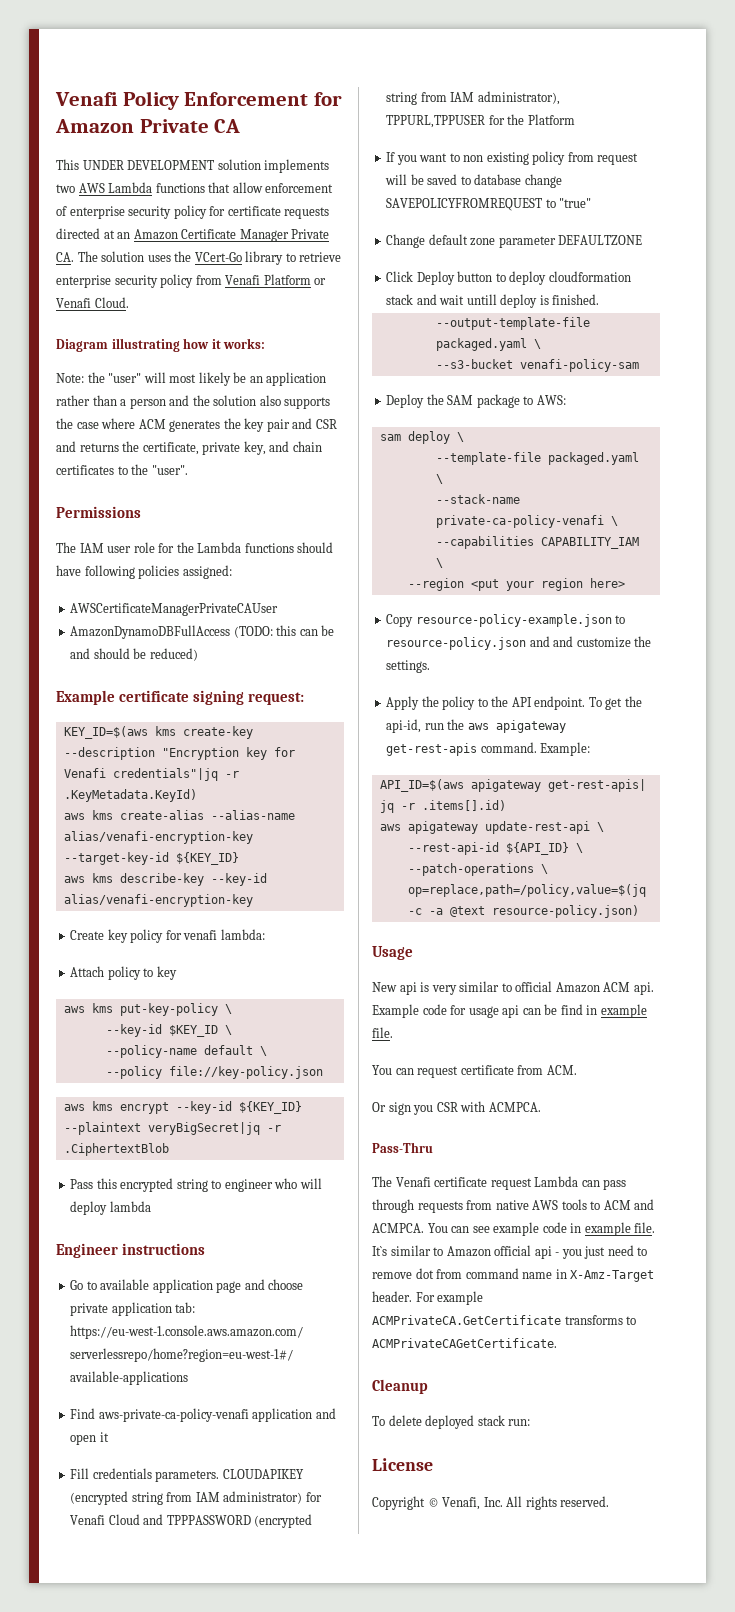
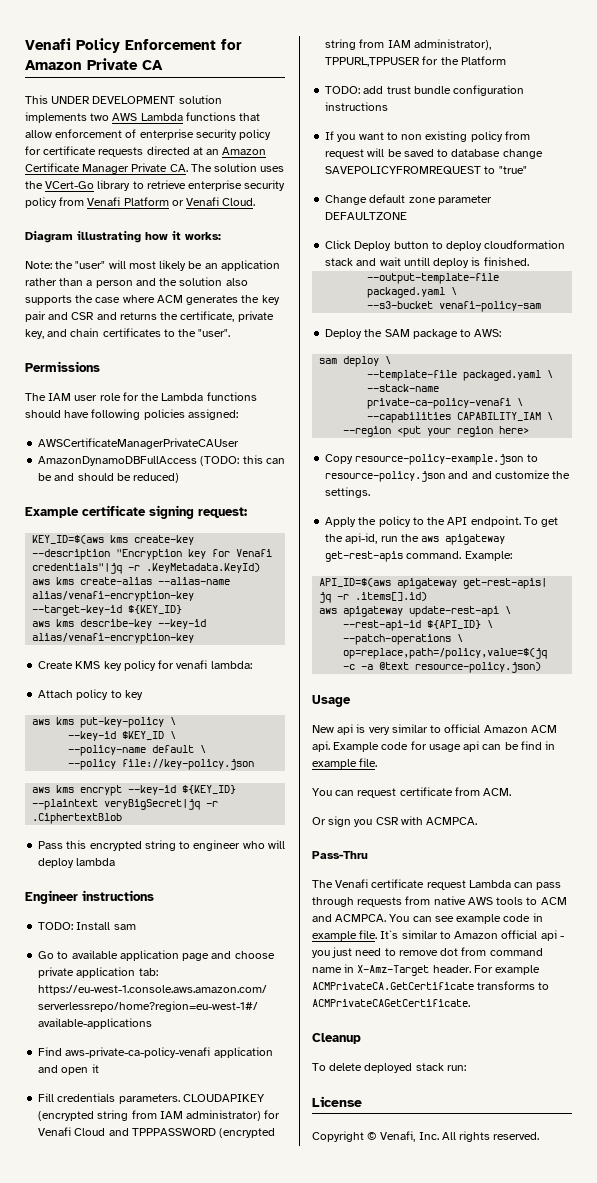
(105, 935) none -> [75,661,101,669] KMS
(206, 1249) none -> [38,922,136,930] // TODO: Install sam
(575, 119) none -> [325,85,525,96] [325,102,389,111] // TODO: add trust bundle configuration instructions

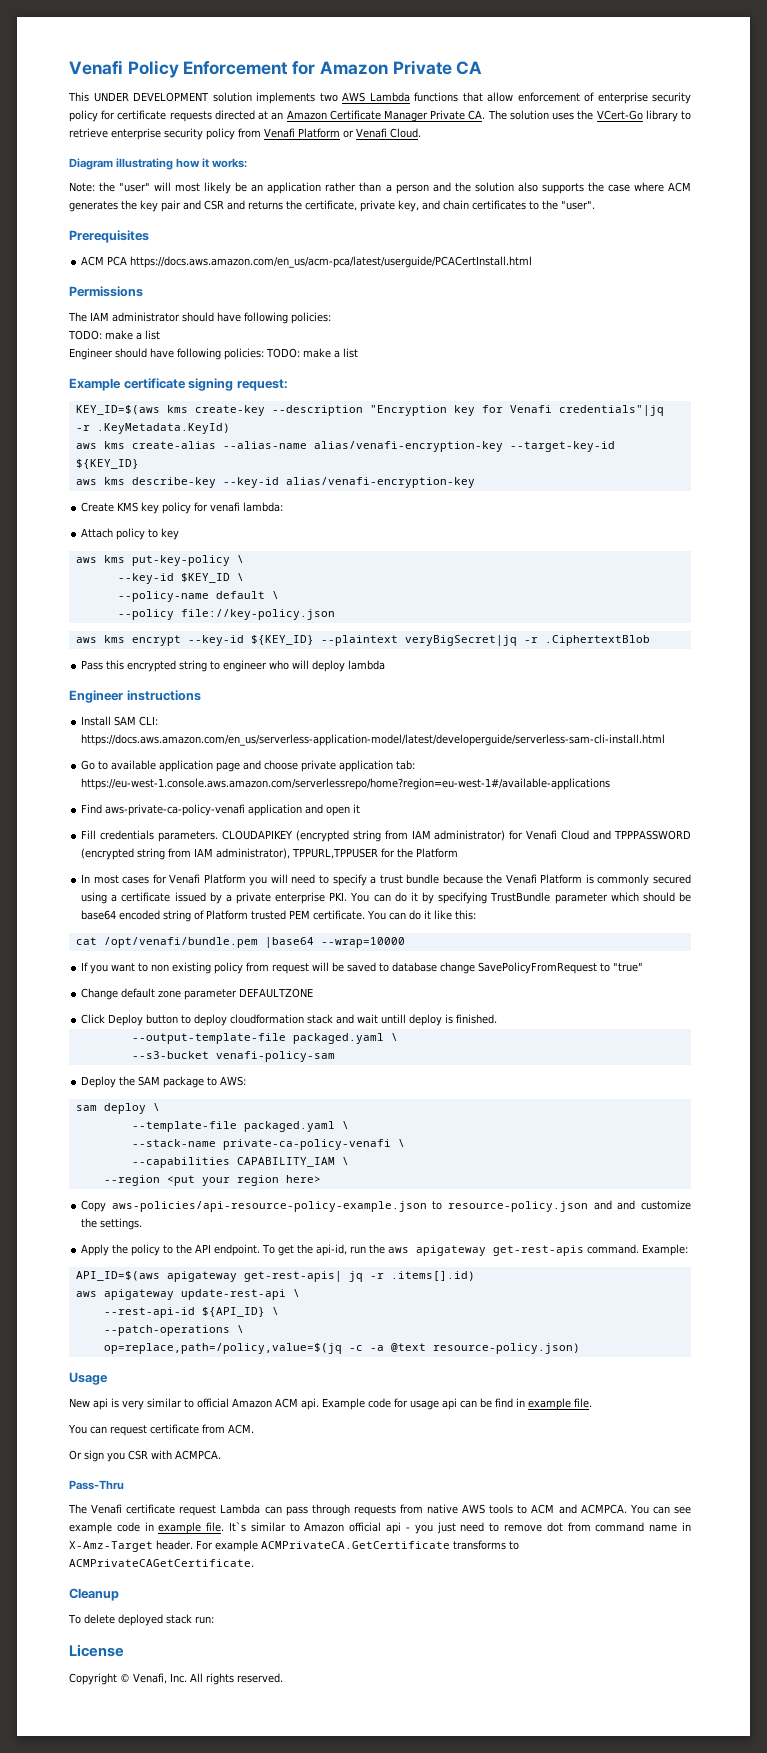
(231, 333) none -> [69,230,149,243] [81,256,533,268] // Prerequisites // ACM PCA https://docs.aws.amazon.com/en_us/acm-pca/latest/userguide/PCACertInstall.html
[74,392,257,401] [25,409,238,420] [38,438,240,449] [38,455,285,466] [38,473,180,483] user role for the Lambda functions should have following policies assigned: // AWSCertificateManagerPrivateCAUser // AmazonDynamoDBFullAccess (TODO: this can be and should be reduced) -> [112,312,331,324] [68,330,160,340] [69,348,358,360] administrator should have following policies: // TODO: make a list // Engineer should have following policies: TODO: make a list
[38,922,136,930] TODO: Install sam -> [81,716,159,726] [81,734,666,746] Install SAM CLI: https://docs.aws.amazon.com/en_us/serverless-application-model/latest/developerguide/serverless-sam-cli-install.html
[325,85,525,96] [325,102,389,111] TODO: add trust bundle configuration instructions -> [81,874,691,886] [81,892,691,904] [81,910,477,922] [75,937,405,948] In most cases for Venafi Platform you will need to specify a trust bundle because the Venafi Platform is commonly secured using a certificate issued by a private enterprise PKI. You can do it by specifying TrustBundle parameter which should be base64 encoded string of Platform trusted PEM certificate. You can do it like this: // cat /opt/venafi/bundle.pem |base64 --wrap=10000
[325,166,482,175] SAVEPOLICYFROMREQUEST -> [478,962,598,974] SavePolicyFromRequest
[355,454,524,465] resource-policy-example.json -> [111,1201,427,1212] aws-policies/api-resource-policy-example.json

